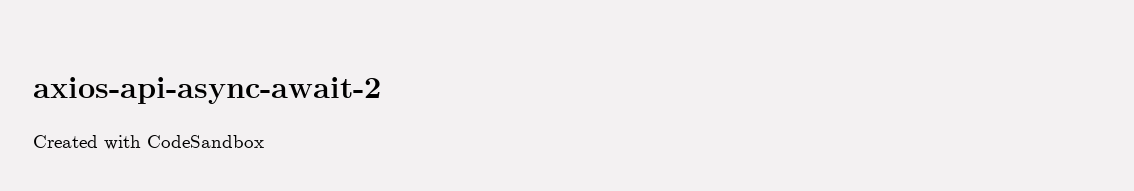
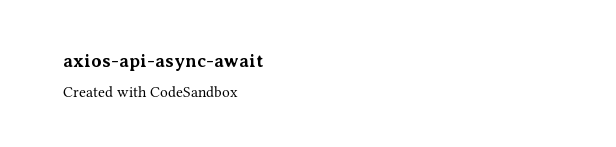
[33,77,381,104] axios-api-async-await-2 -> [63,54,264,71] axios-api-async-await

